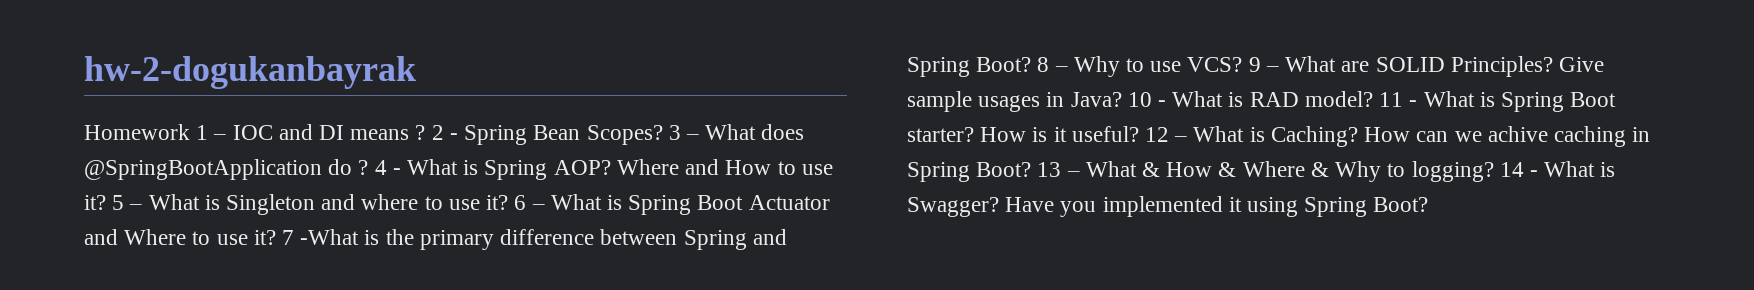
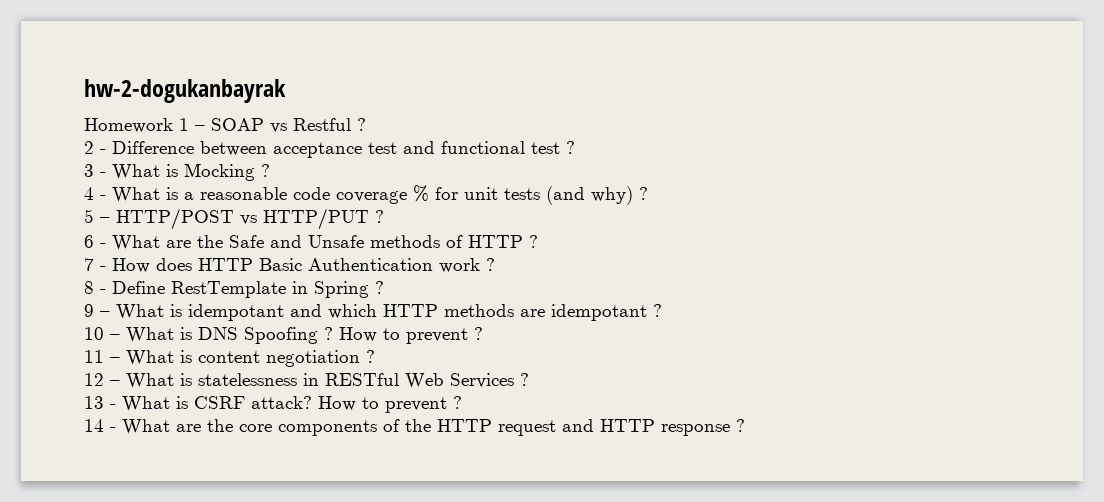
[232,124,426,140] IOC and DI means ? -> [211,118,366,133] SOAP vs Restful ? //
[464,124,805,145] [84,159,369,180] Spring Bean Scopes? 3 – What does @SpringBootApplication do ? -> [112,141,575,158] [84,163,270,181] Difference between acceptance test and functional test ? // 3 - What is Mocking ? //
[484,159,833,180] [84,194,830,215] [84,229,787,250] [907,56,1604,77] [907,91,1617,112] [907,126,1651,147] [907,161,1616,182] [907,196,1429,217] Spring AOP? Where and How to use it? 5 – What is Singleton and where to use it? 6 – What is Spring Boot Actuator and Where to use it? 7 -What is the primary difference between Spring and Spring Boot? 8 – Why to use VCS? 9 – What are SOLID Principles? Give sample usages in Java? 10 - What is RAD model? 11 - What is Spring Boot starter? How is it useful? 12 – What is Caching? How can we achive caching in Spring Boot? 13 – What & How & Where & Why to logging? 14 - What is Swagger? Have you implemented it using Spring Boot? -> [184,185,648,205] [84,208,384,230] [84,235,538,251] [84,258,495,273] [84,281,384,298] [84,304,662,321] [84,327,483,344] [84,350,375,367] [84,373,529,389] [84,396,462,413] [84,419,745,436] a reasonable code coverage % for unit tests (and why) ? // 5 – HTTP/POST vs HTTP/PUT ? // 6 - What are the Safe and Unsafe methods of HTTP ? // 7 - How does HTTP Basic Authentication work ? // 8 - Define RestTemplate in Spring ? // 9 – What is idempotant and which HTTP methods are idempotant ? // 10 – What is DNS Spoofing ? How to prevent ? // 11 – What is content negotiation ? // 12 – What is statelessness in RESTful Web Services ? // 13 - What is CSRF attack? How to prevent ? // 14 - What are the core components of the HTTP request and HTTP response ?

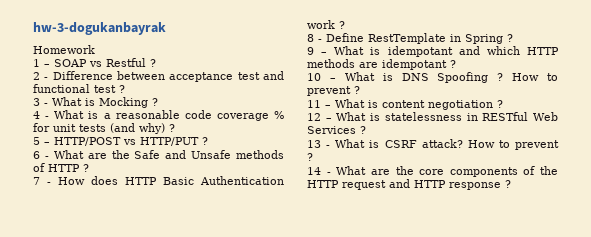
[84,79,286,103] hw-2-dogukanbayrak -> [33,22,166,35] hw-3-dogukanbayrak
(173, 125) none -> (95, 49) //

